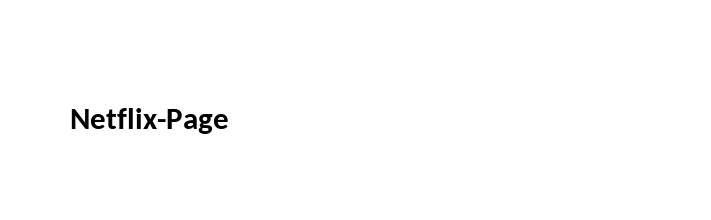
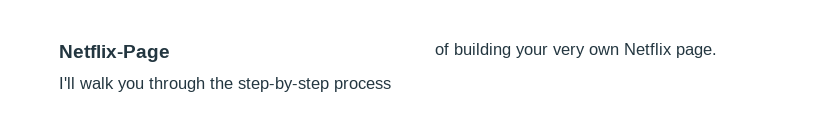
(229, 121) none -> [59,77,391,92] [435,43,717,58] // I'll walk you through the step-by-step process of building your very own Netflix page.

